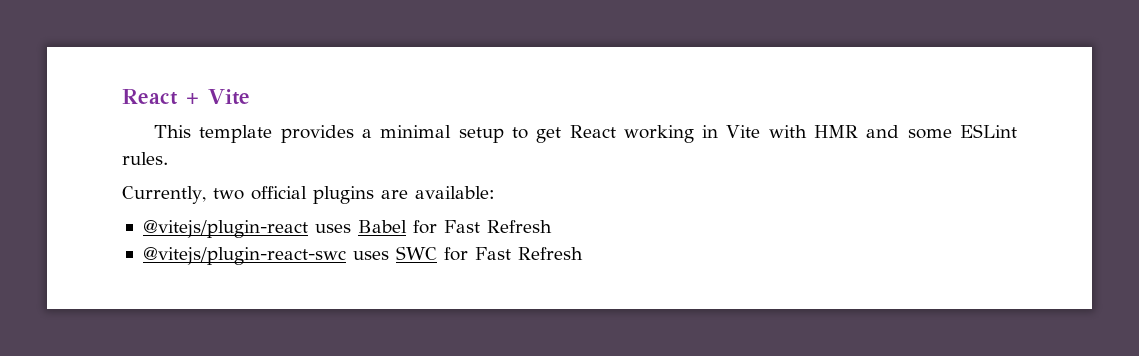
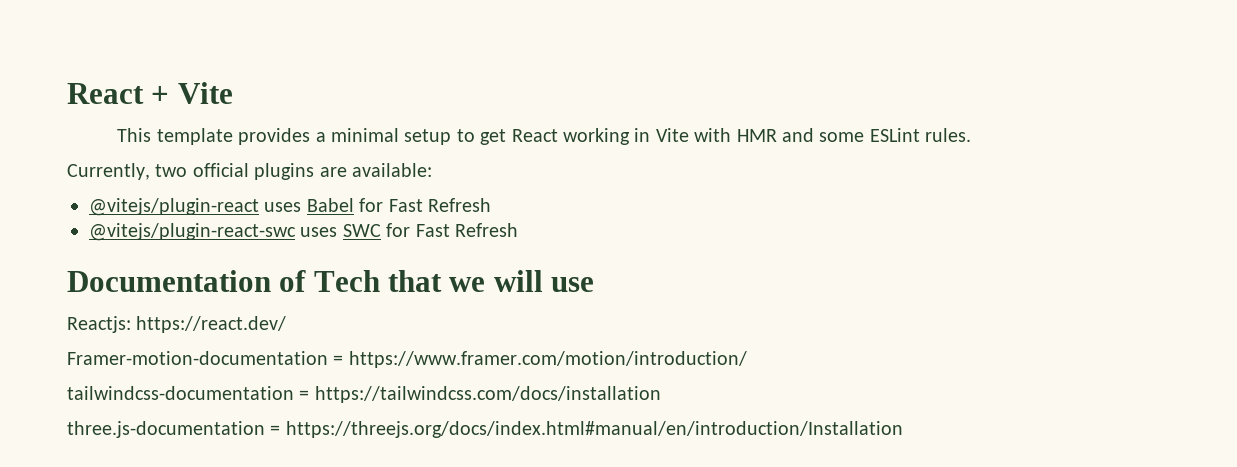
(583, 253) none -> [67,270,595,292] [67,316,287,333] [67,351,747,368] [67,386,661,403] [67,421,903,438] // Documentation of Tech that we will use // Reactjs: https://react.dev/ // Framer-motion-documentation = https://www.framer.com/motion/introduction/ // tailwindcss-documentation = https://tailwindcss.com/docs/installation // three.js-documentation = https://threejs.org/docs/index.html#manual/en/introduction/Installation

